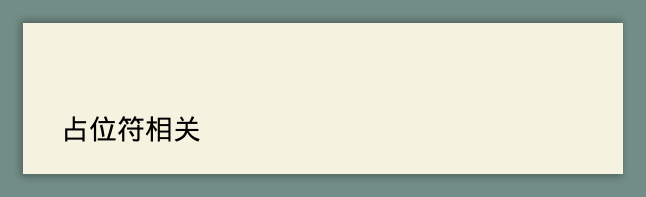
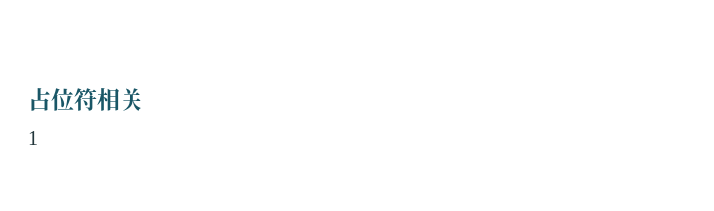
(201, 129) none -> [28,131,38,145] // 1

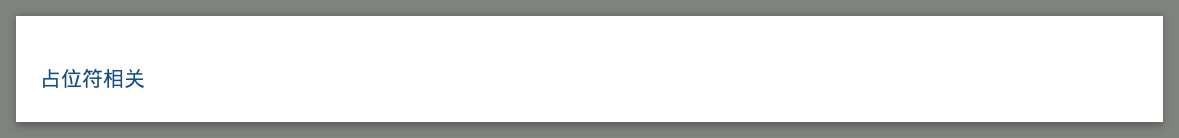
[28,131,38,145] // 1 -> (145, 78) none

